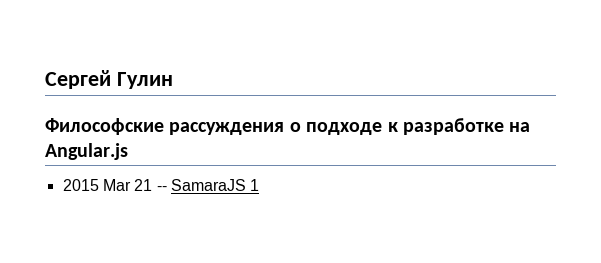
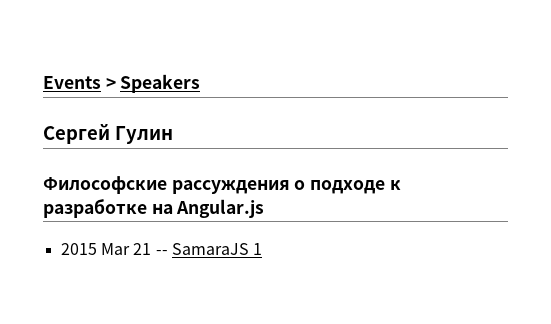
(45, 79) none -> [43,74,201,93] Events > Speakers //

